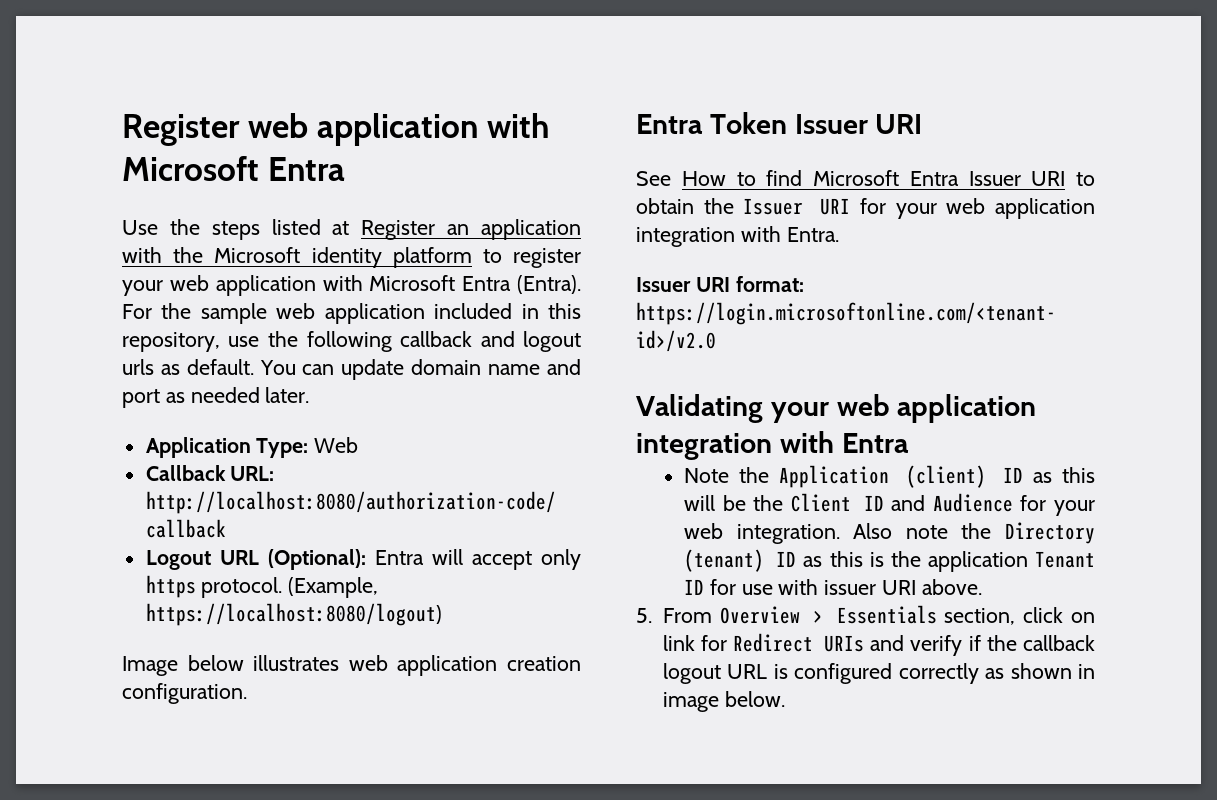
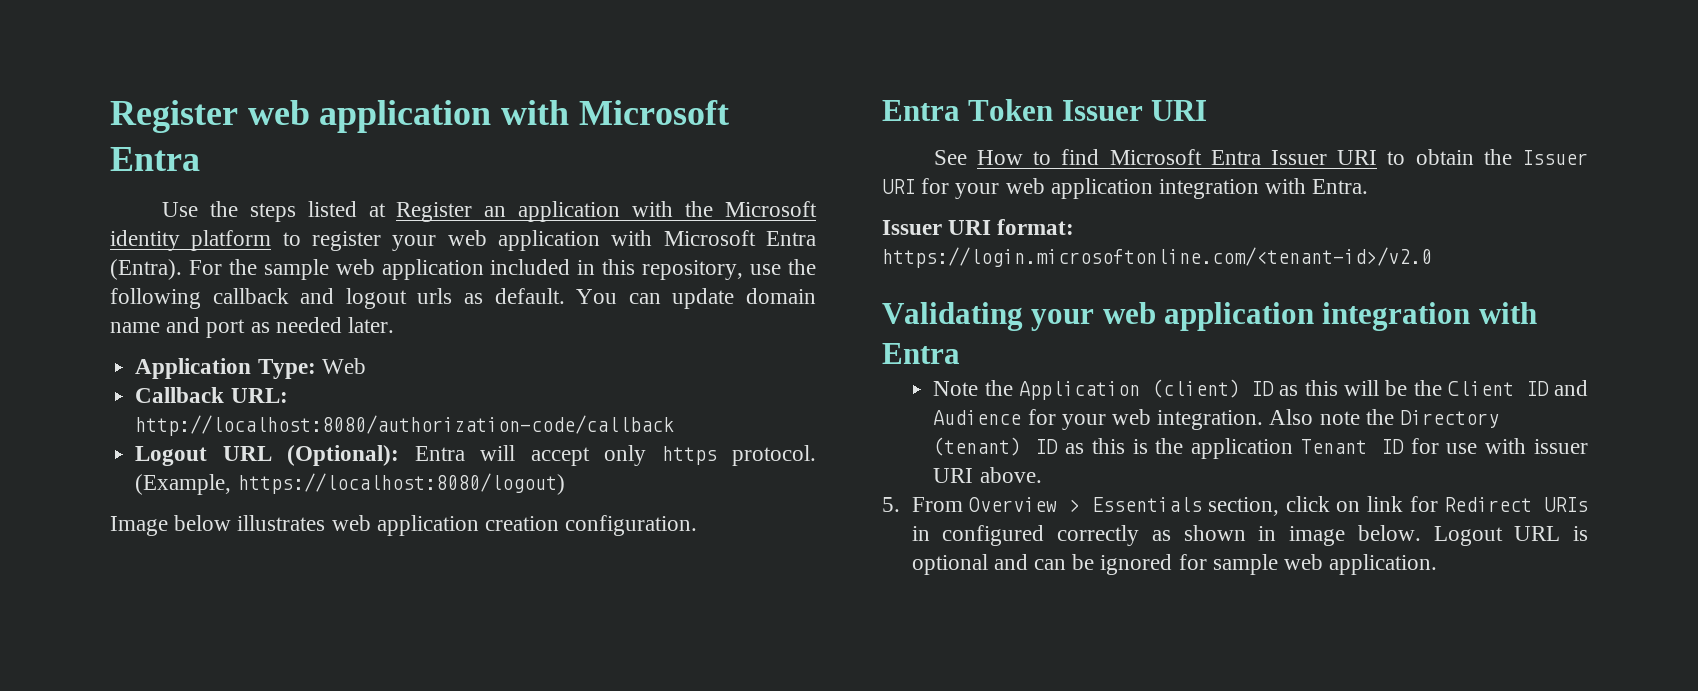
[870,635,1095,656] [662,663,788,684] and verify if the callback logout URL is -> [911,526,930,541] in
(785, 699) none -> [1433,526,1588,546] [911,554,1438,575] Logout URL is optional and can be ignored for sample web application.

